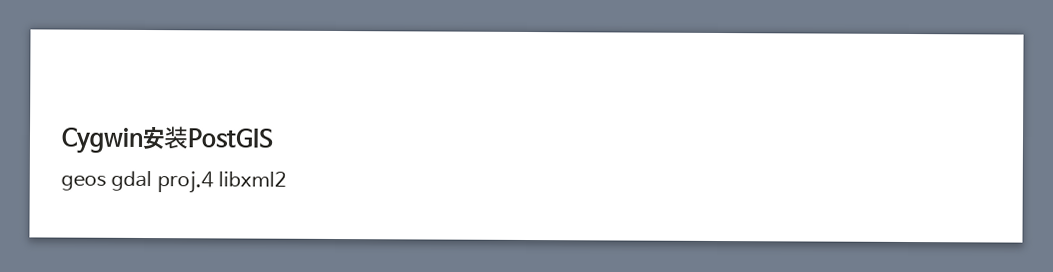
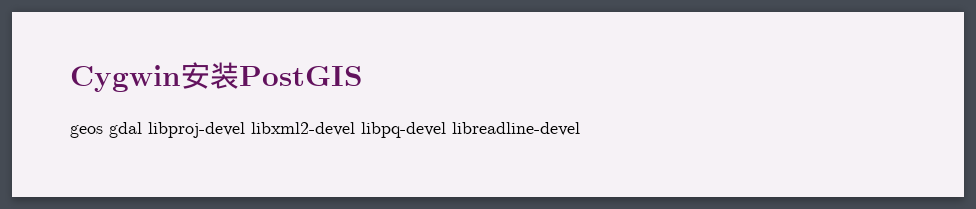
[156,171,287,194] proj.4 libxml2 -> [148,122,580,138] libproj-devel libxml2-devel libpq-devel libreadline-devel

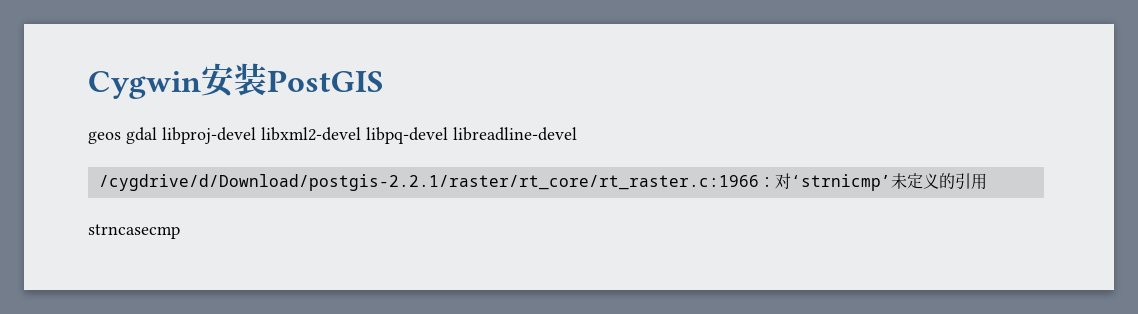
(580, 129) none -> [98,173,987,191] [88,224,180,239] // /cygdrive/d/Download/postgis-2.2.1/raster/rt_core/rt_raster.c:1966：对‘strnicmp’未定义的引用 // strncasecmp

